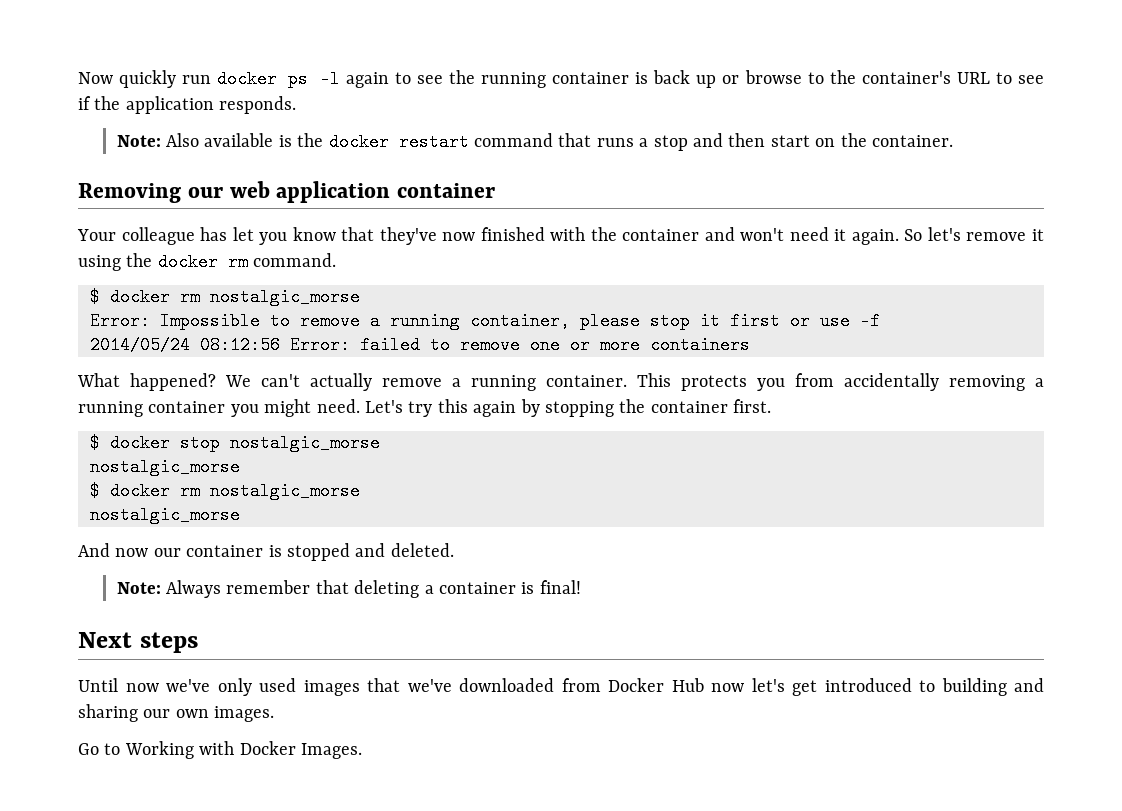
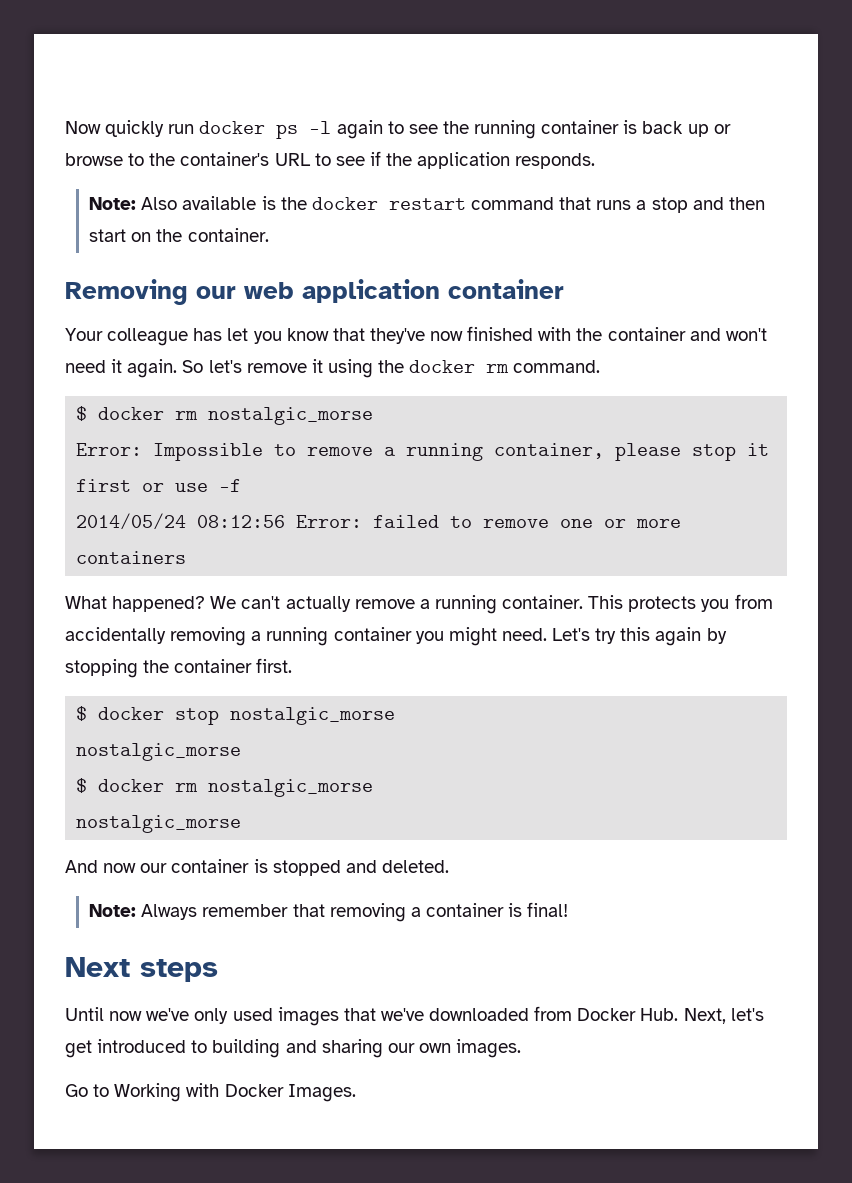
[354,580,420,598] deleting -> [329,903,406,922] removing
[671,678,744,692] Hub now -> [640,1008,726,1024] Hub. Next,

